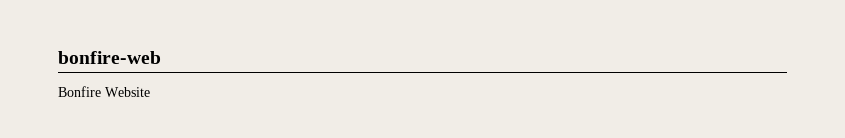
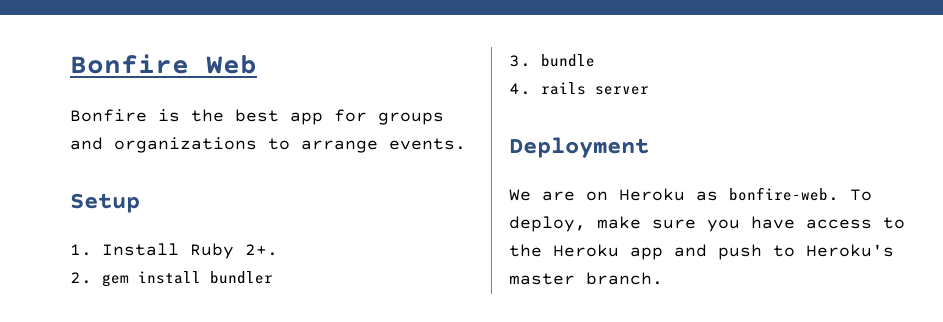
[58,51,161,64] [58,86,150,97] bonfire-web // Bonfire Website -> [70,54,257,74] [70,109,444,125] [70,137,466,153] [70,193,140,213] [70,243,279,259] [70,271,274,287] [509,54,596,67] [509,82,650,95] [509,137,649,158] [509,187,872,201] [509,216,905,232] [509,244,894,260] [509,272,663,285] Bonfire Web // Bonfire is the best app for groups and organizations to arrange events. // Setup // 1. Install Ruby 2+. // 2. gem install bundler // 3. bundle // 4. rails server // Deployment // We are on Heroku as bonfire-web. To deploy, make sure you have access to the Heroku app and push to Heroku's master branch.

